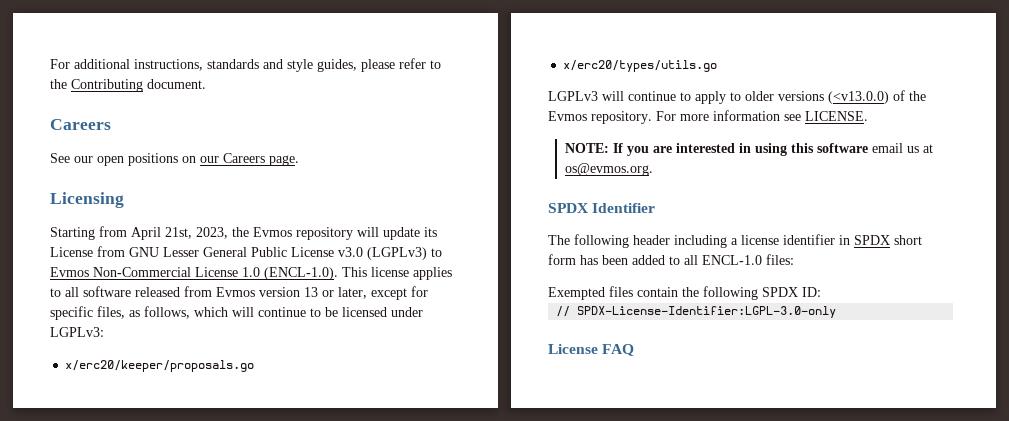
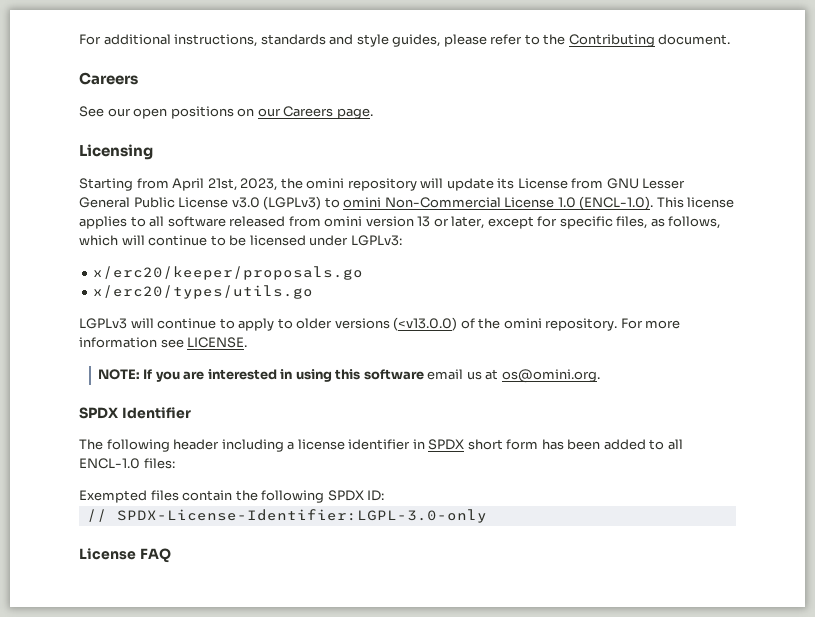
[253,227,292,237] Evmos -> [306,178,345,189] omini
[50,267,89,277] Evmos -> [343,197,382,208] omini
[216,287,255,297] Evmos -> [324,216,363,227] omini
[548,111,587,121] Evmos -> [503,318,542,329] omini
[564,163,653,176] os@evmos.org. -> [501,369,600,383] os@omini.org.

